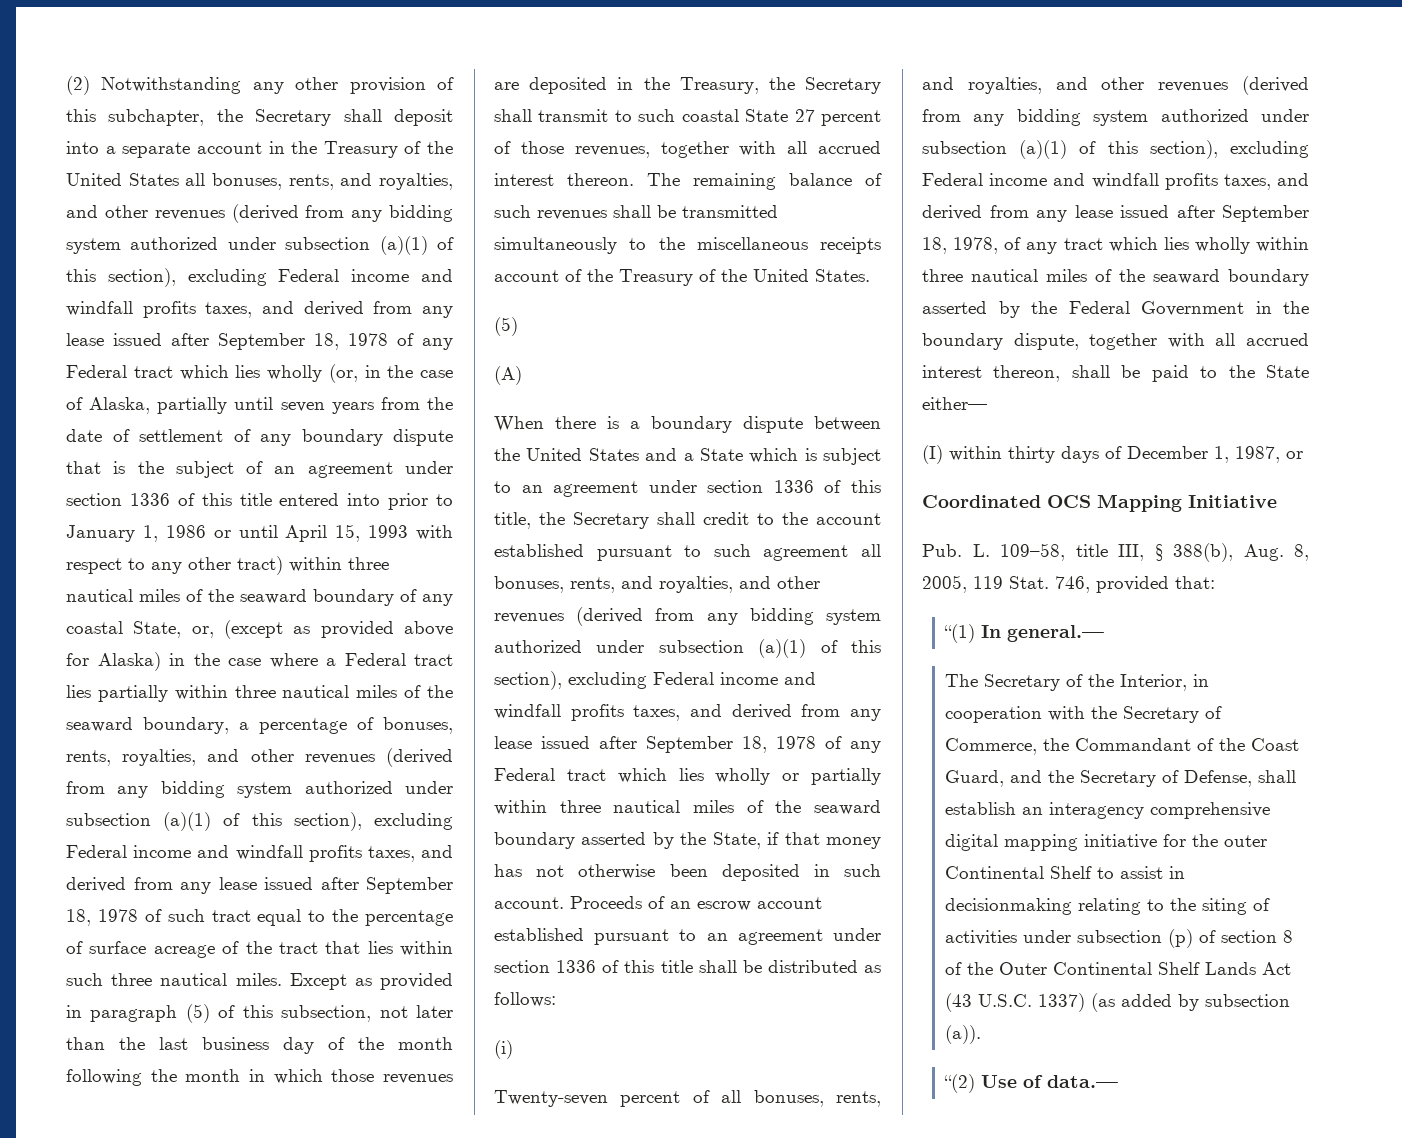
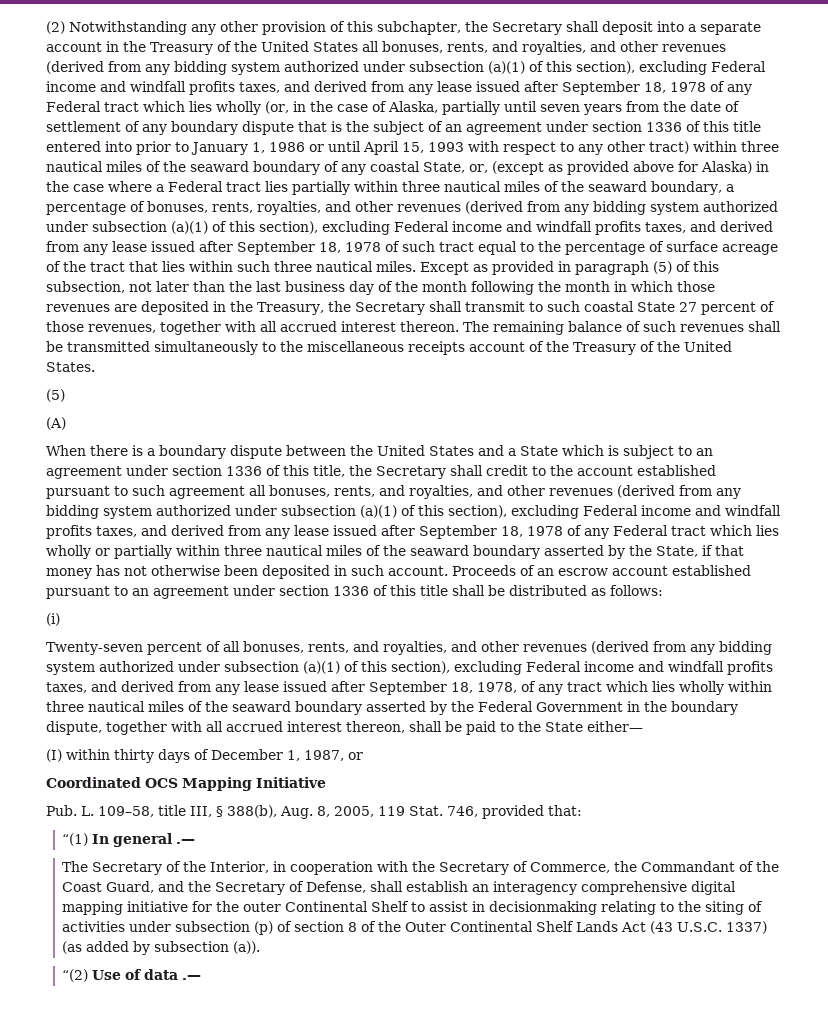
[1007,625,1105,642] general.— -> [113,833,196,847] general .—
[1047,1075,1119,1088] data.— -> [144,969,202,980] data .—

